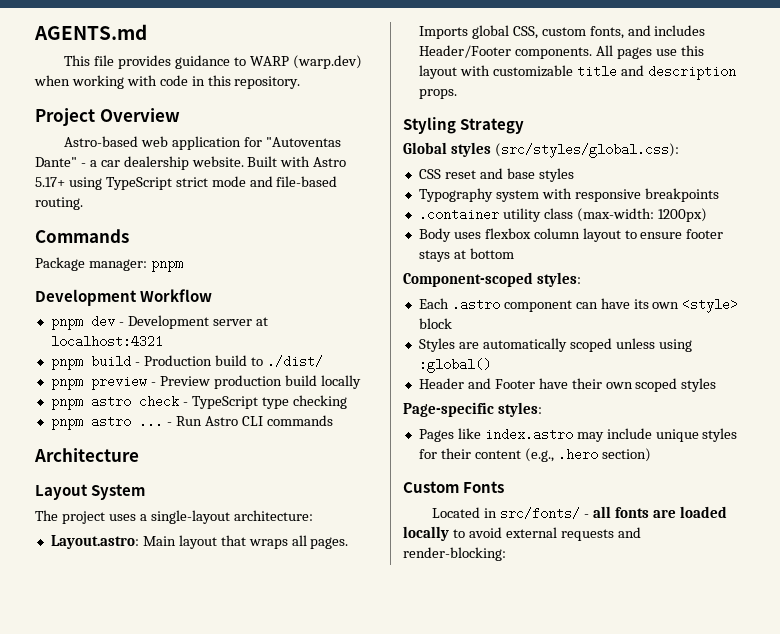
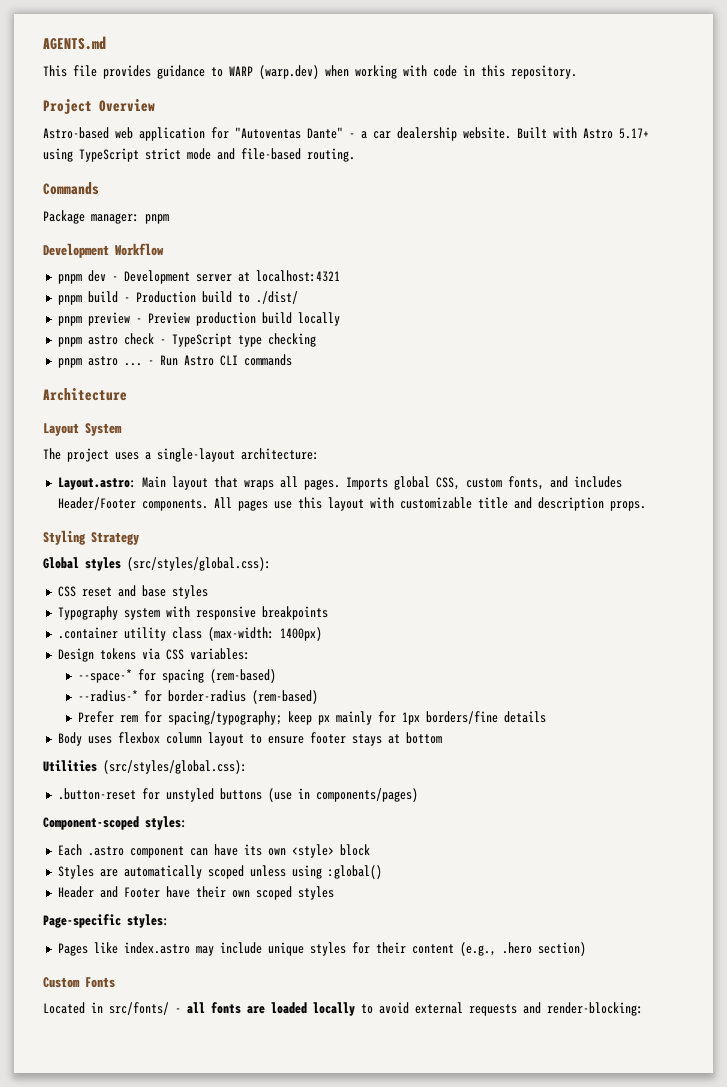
[657,208,707,222] 1200px) -> [279,627,322,641] [57,648,250,662] [78,669,277,683] [78,690,319,704] [78,711,547,725] 1400px) // Design tokens via CSS variables: // --space-* for spacing (rem-based) // --radius-* for border-radius (rem-based) // Prefer rem for spacing/typography; keep px mainly for 1px borders/fine details
(514, 253) none -> [43,760,247,774] [57,788,418,802] // Utilities (src/styles/global.css): // .button-reset for unstyled buttons (use in components/pages)

